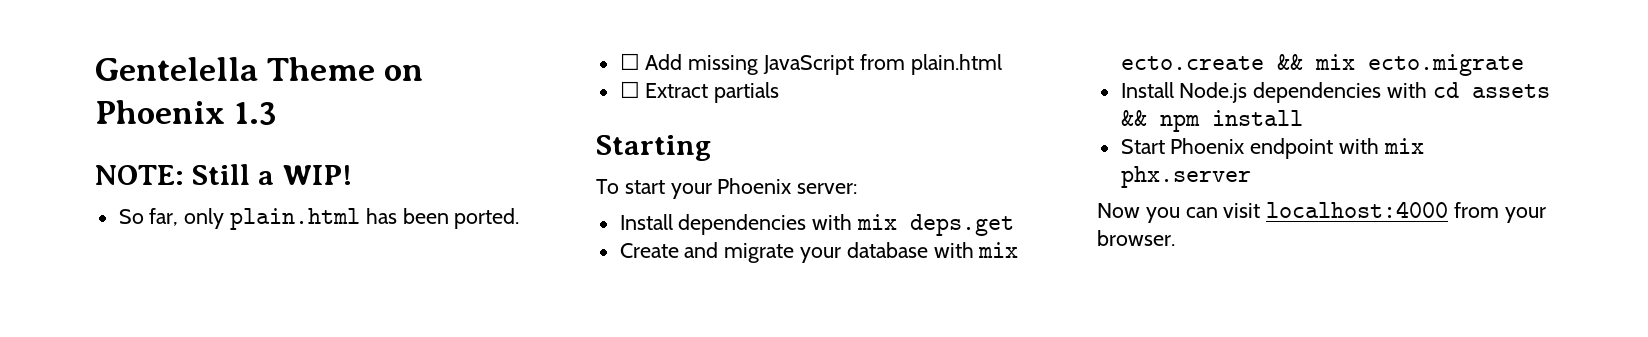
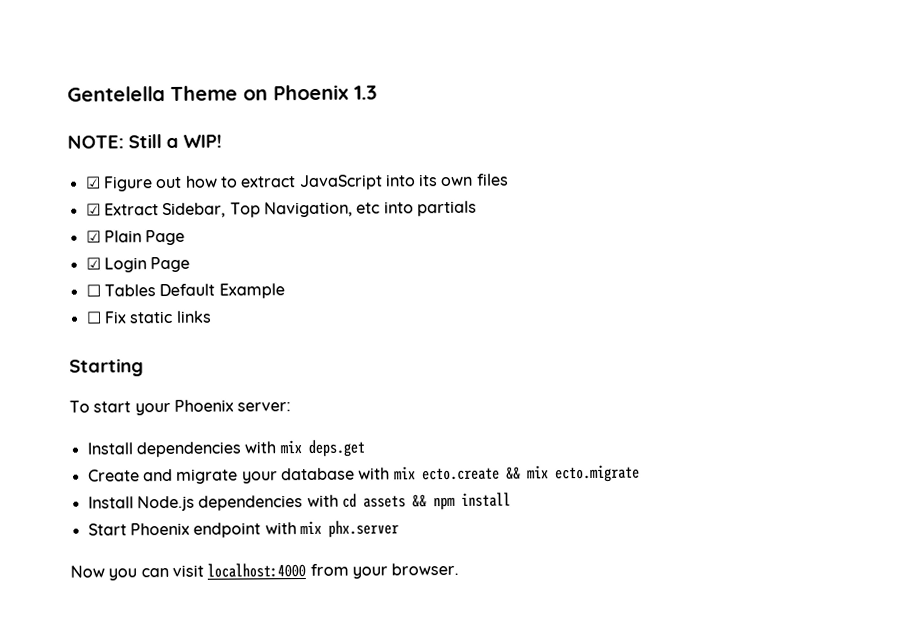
[118,208,520,230] [619,53,1002,75] [619,81,780,103] So far, only plain.html has been ported. // ☐ Add missing JavaScript from plain.html // ☐ Extract partials -> [84,173,509,192] [85,200,477,219] [85,229,186,246] [85,256,191,273] [85,283,285,299] [85,310,212,324] ☑ Figure out how to extract JavaScript into its own files // ☑ Extract Sidebar, Top Navigation, etc into partials // ☑ Plain Page // ☑ Login Page // ☐ Tables Default Example // ☐ Fix static links

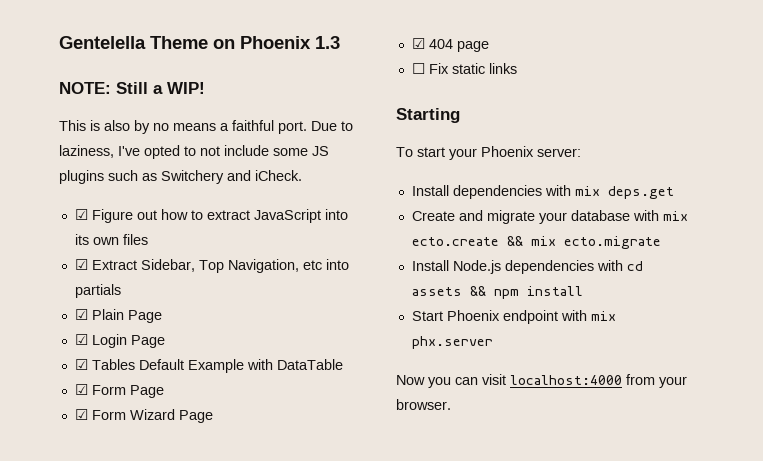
(222, 141) none -> [59,120,353,134] [59,145,329,159] [59,170,302,184] // This is also by no means a faithful port. Due to laziness, I've opted to not include some JS plugins such as Switchery and iCheck.
[85,284,101,297] ☐ -> [74,359,88,370] ☑
(285, 291) none -> [246,359,343,370] [74,384,164,398] [74,409,213,423] [411,38,489,52] with DataTable // ☑ Form Page // ☑ Form Wizard Page // ☑ 404 page

